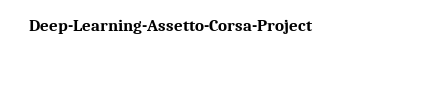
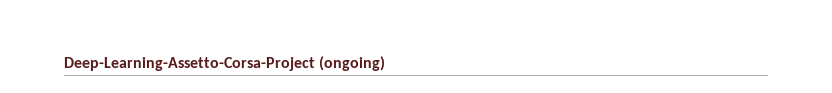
(313, 26) none -> [319,56,386,71] (ongoing)

